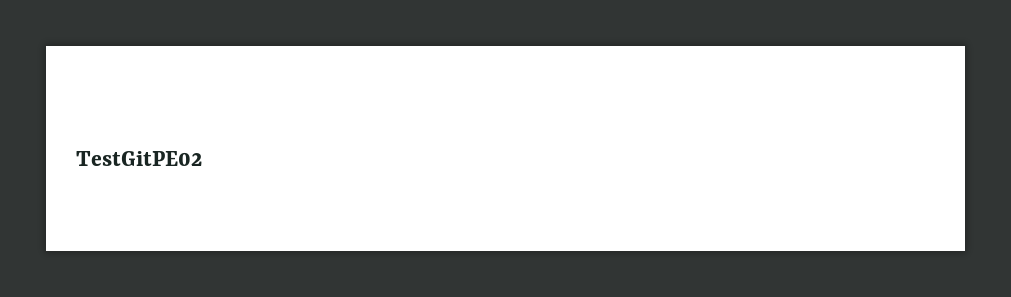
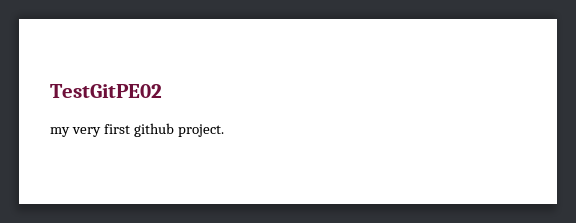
(202, 158) none -> [50,123,224,137] // my very first github project.

